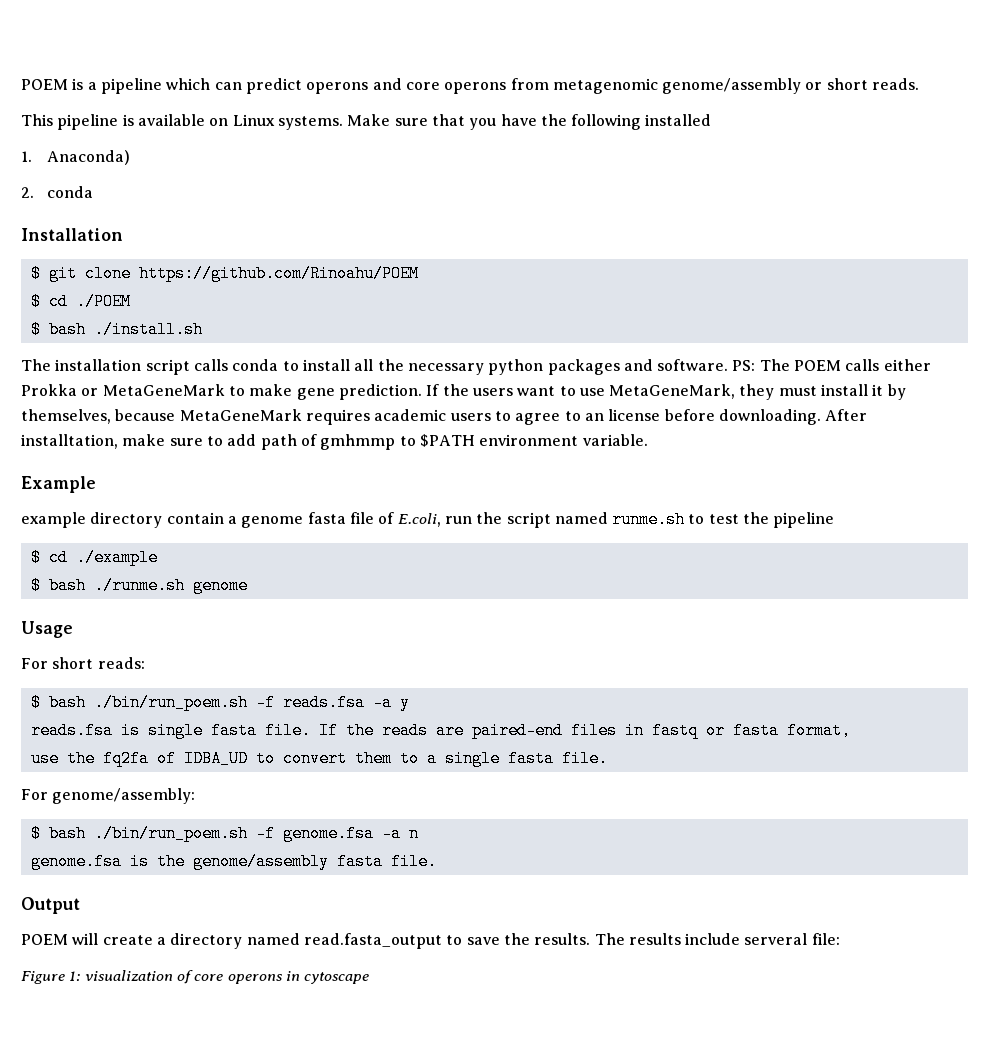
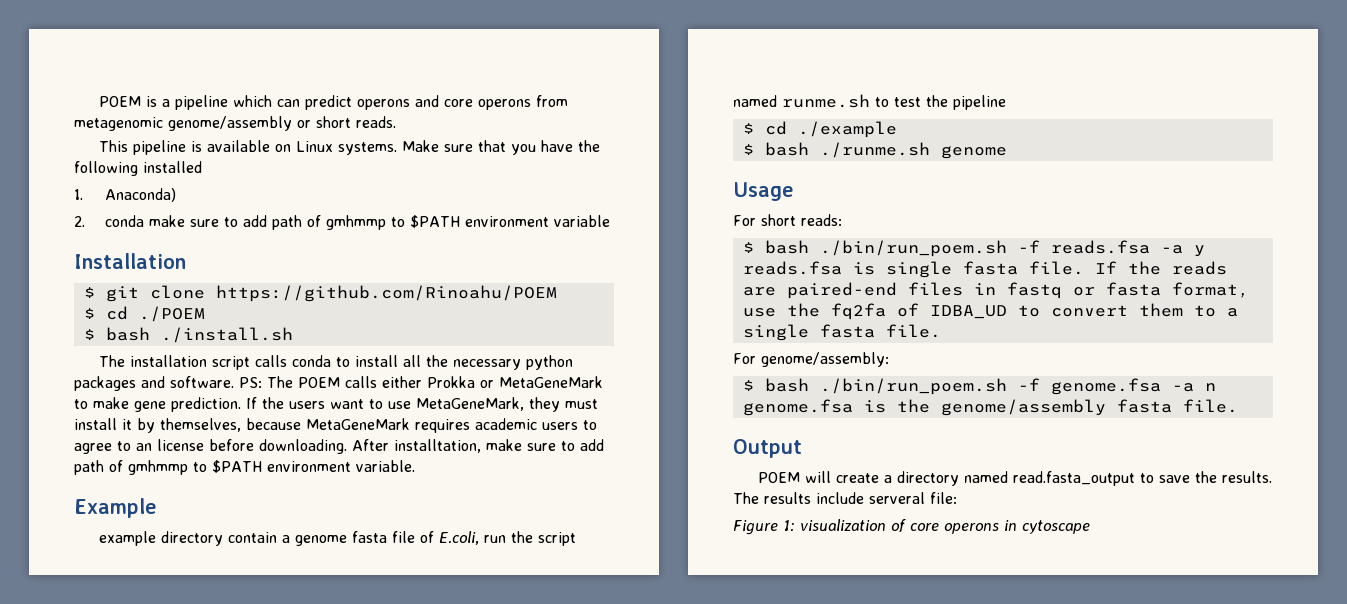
(94, 192) none -> [148,215,610,230] make sure to add path of gmhmmp to $PATH environment variable

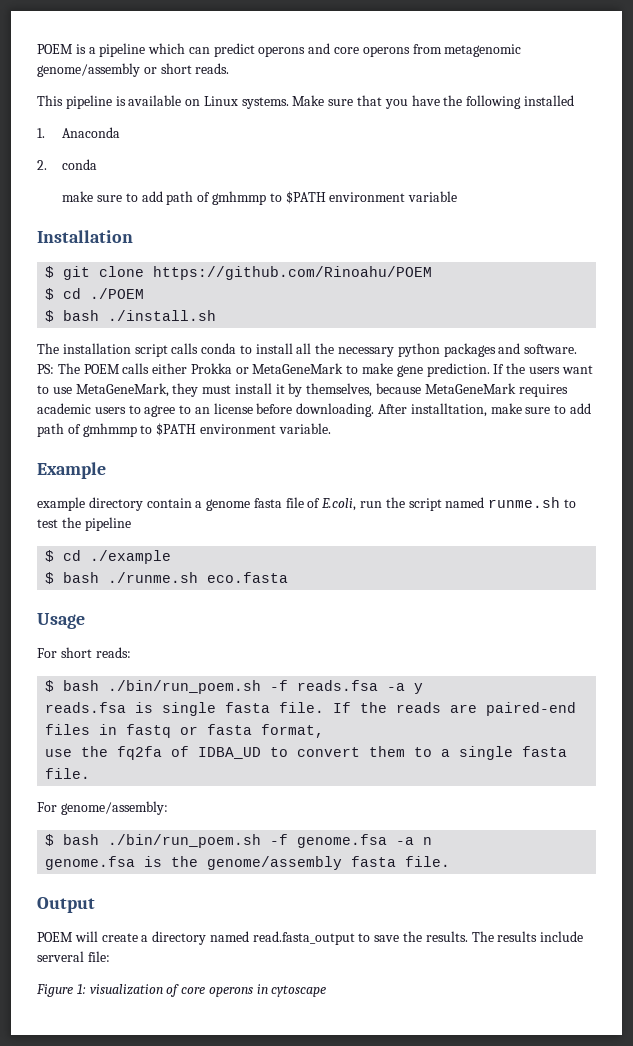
[104,188,176,202] Anaconda) -> [62,127,121,138] Anaconda
(144, 221) none -> (98, 164) //
[940,146,1007,159] genome -> [207,572,289,583] eco.fasta

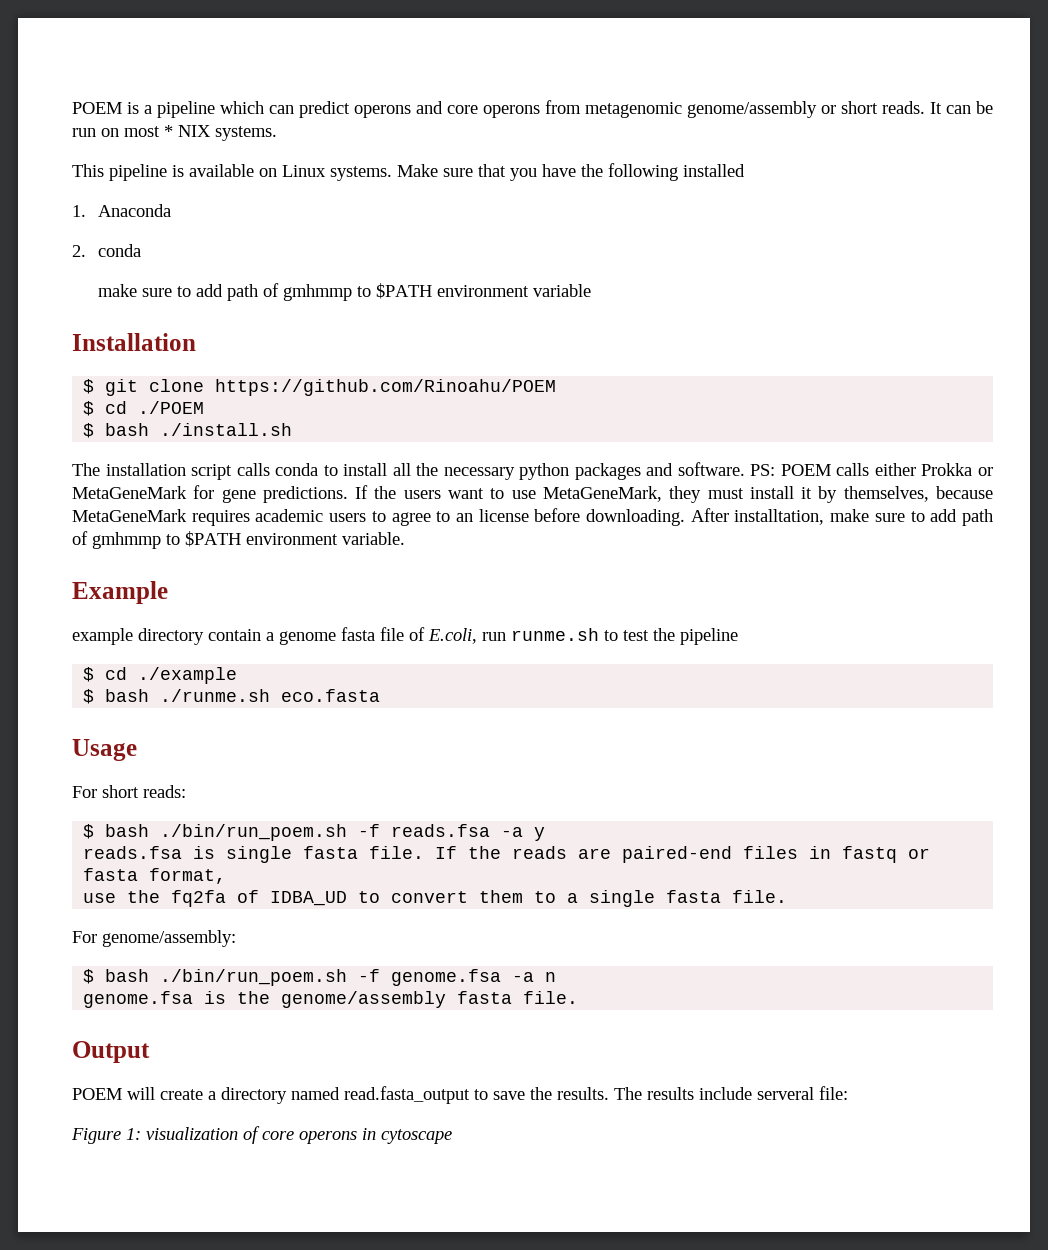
(230, 68) none -> [930,101,993,114] [72,125,277,141] It can be run on most * NIX systems.
[57,363,80,374] The -> (776, 470) none
[346,363,490,377] to make gene prediction. -> [193,485,348,503] for gene predictions.
[385,497,485,511] the script named -> (506, 636) none

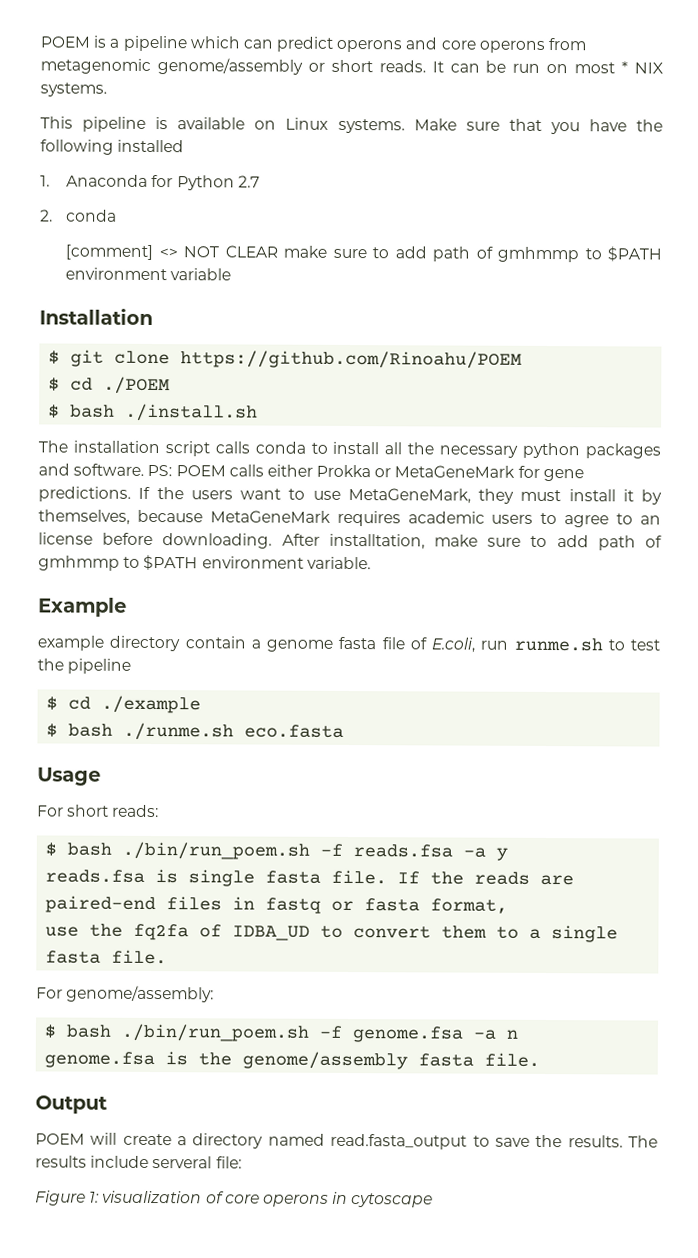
(172, 210) none -> [151,174,260,191] for Python 2.7
(142, 250) none -> [65,244,278,261] [comment] <> NOT CLEAR

